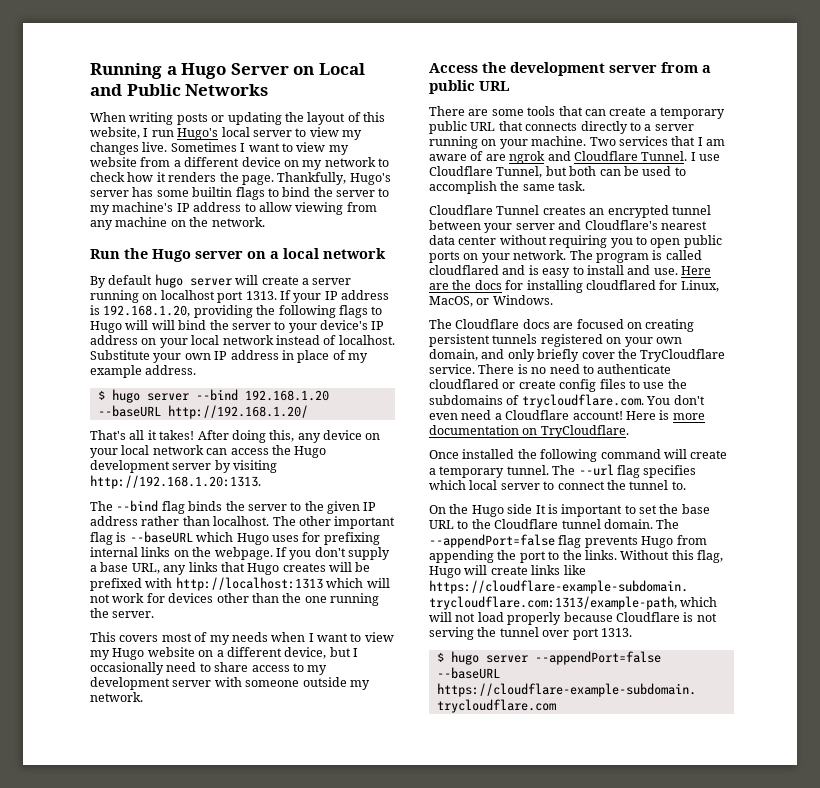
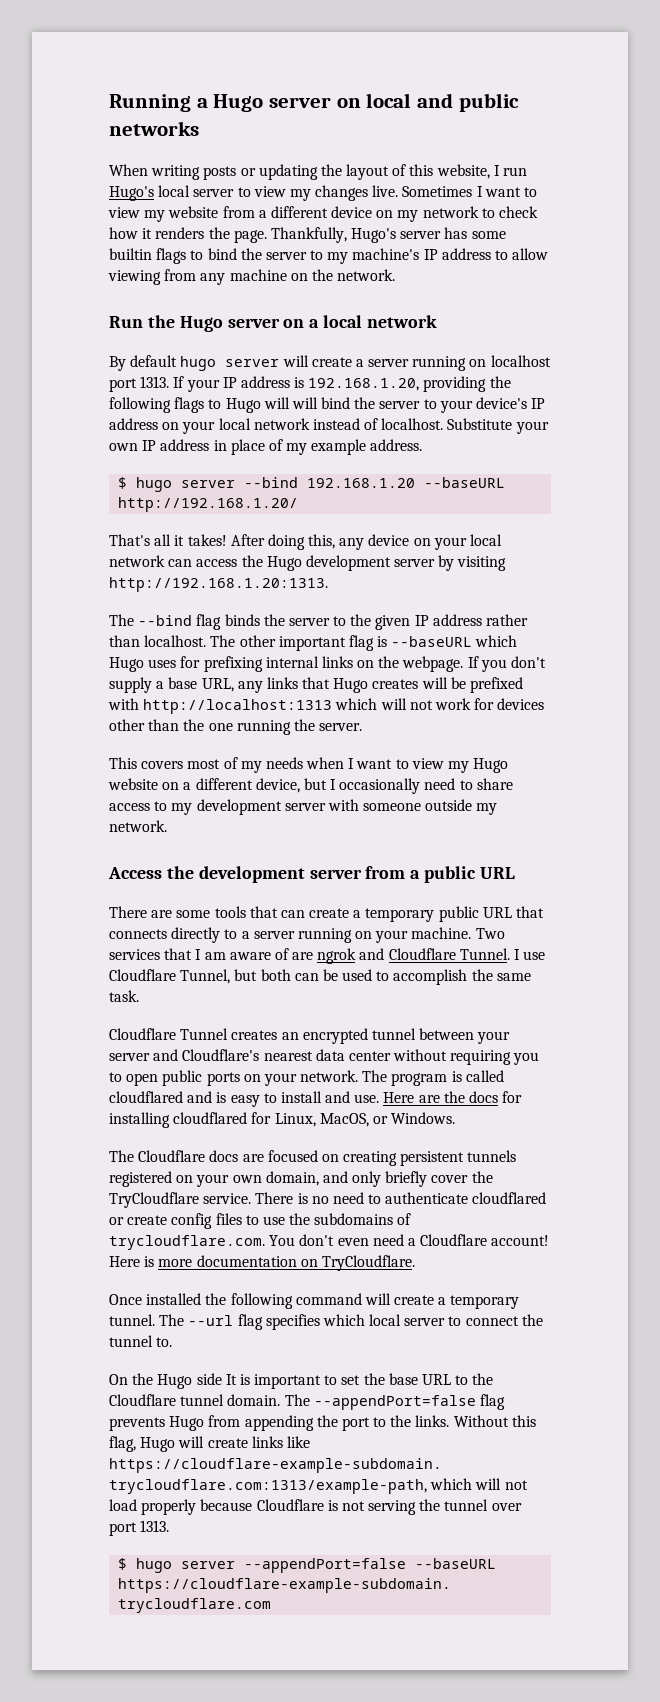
[230,63,365,75] [90,84,269,96] Server on Local and Public Networks -> [269,93,519,112] [109,121,199,136] server on local and public networks

